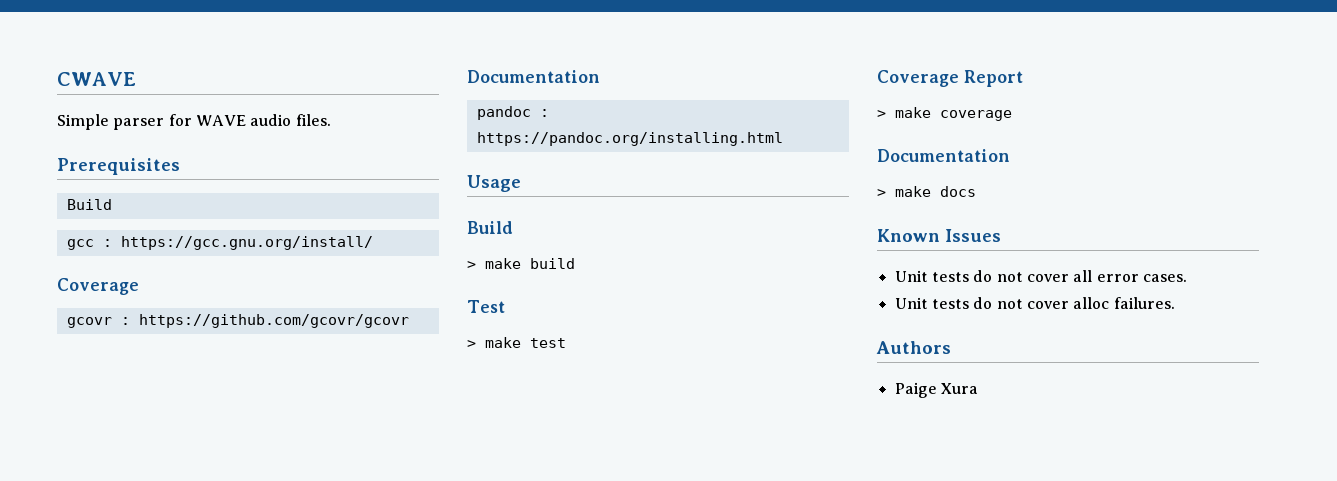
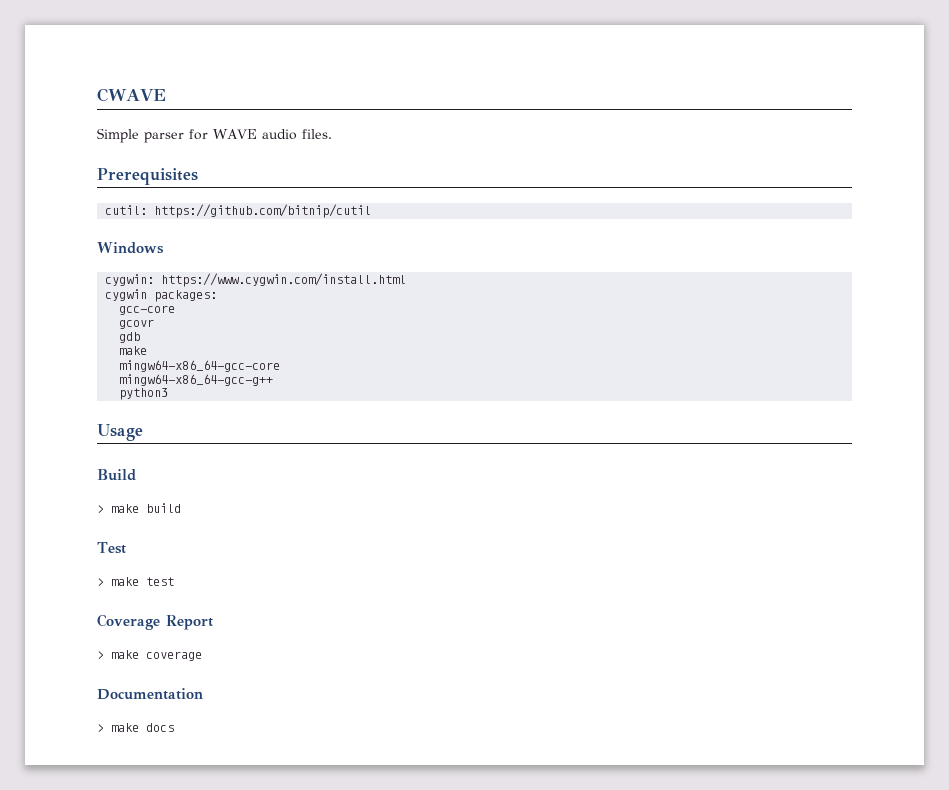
[66,199,112,210] [66,236,373,250] [57,278,139,295] [66,314,409,328] [467,70,600,83] [476,106,549,120] [476,132,783,146] Build // gcc : https://gcc.gnu.org/install/ // Coverage // gcovr : https://github.com/gcovr/gcovr // Documentation // pandoc : https://pandoc.org/installing.html -> [105,204,372,218] [97,242,164,254] [105,273,407,287] [105,289,218,302] [119,305,176,315] [119,319,155,329] [119,332,141,343] [119,346,148,355] [119,360,281,372] [119,374,274,386] [119,388,169,400] cutil: https://github.com/bitnip/cutil // Windows // cygwin: https://www.cygwin.com/install.html // cygwin packages: // gcc-core // gcovr // gdb // make // mingw64-x86_64-gcc-core // mingw64-x86_64-gcc-g++ // python3
[877,229,1001,242] [894,270,1187,282] [894,297,1175,309] [876,341,951,354] [894,382,978,398] // Known Issues // Unit tests do not cover all error cases. // Unit tests do not cover alloc failures. // Authors // Paige Xura -> (174, 727) none

